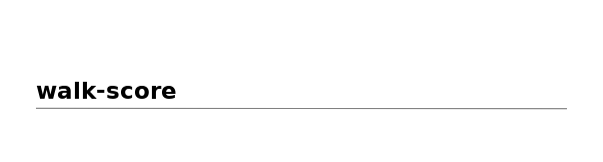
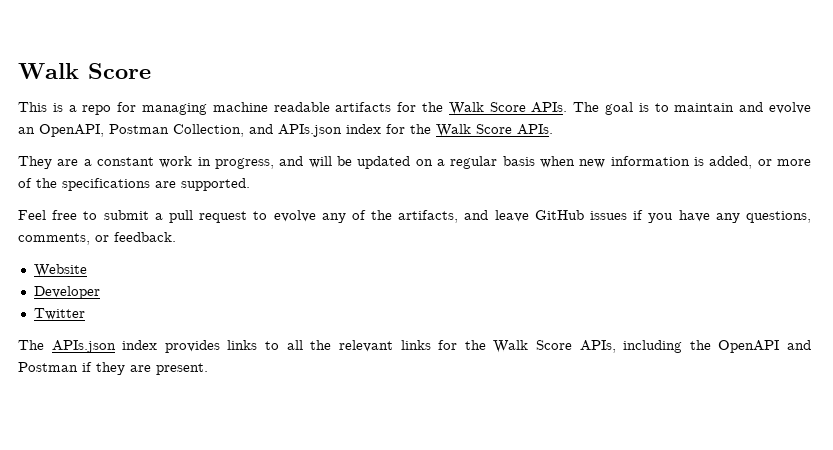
[35,81,177,99] walk-score -> [18,63,151,79] [18,102,811,115] [18,124,553,137] [18,156,812,169] [18,178,250,191] [18,210,811,223] [18,232,176,245] [33,264,87,277] [33,286,100,299] [33,308,85,320] [18,340,811,353] [18,362,208,375] Walk Score // This is a repo for managing machine readable artifacts for the Walk Score APIs. The goal is to maintain and evolve an OpenAPI, Postman Collection, and APIs.json index for the Walk Score APIs. // They are a constant work in progress, and will be updated on a regular basis when new information is added, or more of the specifications are supported. // Feel free to submit a pull request to evolve any of the artifacts, and leave GitHub issues if you have any questions, comments, or feedback. // Website // Developer // Twitter // The APIs.json index provides links to all the relevant links for the Walk Score APIs, including the OpenAPI and Postman if they are present.

